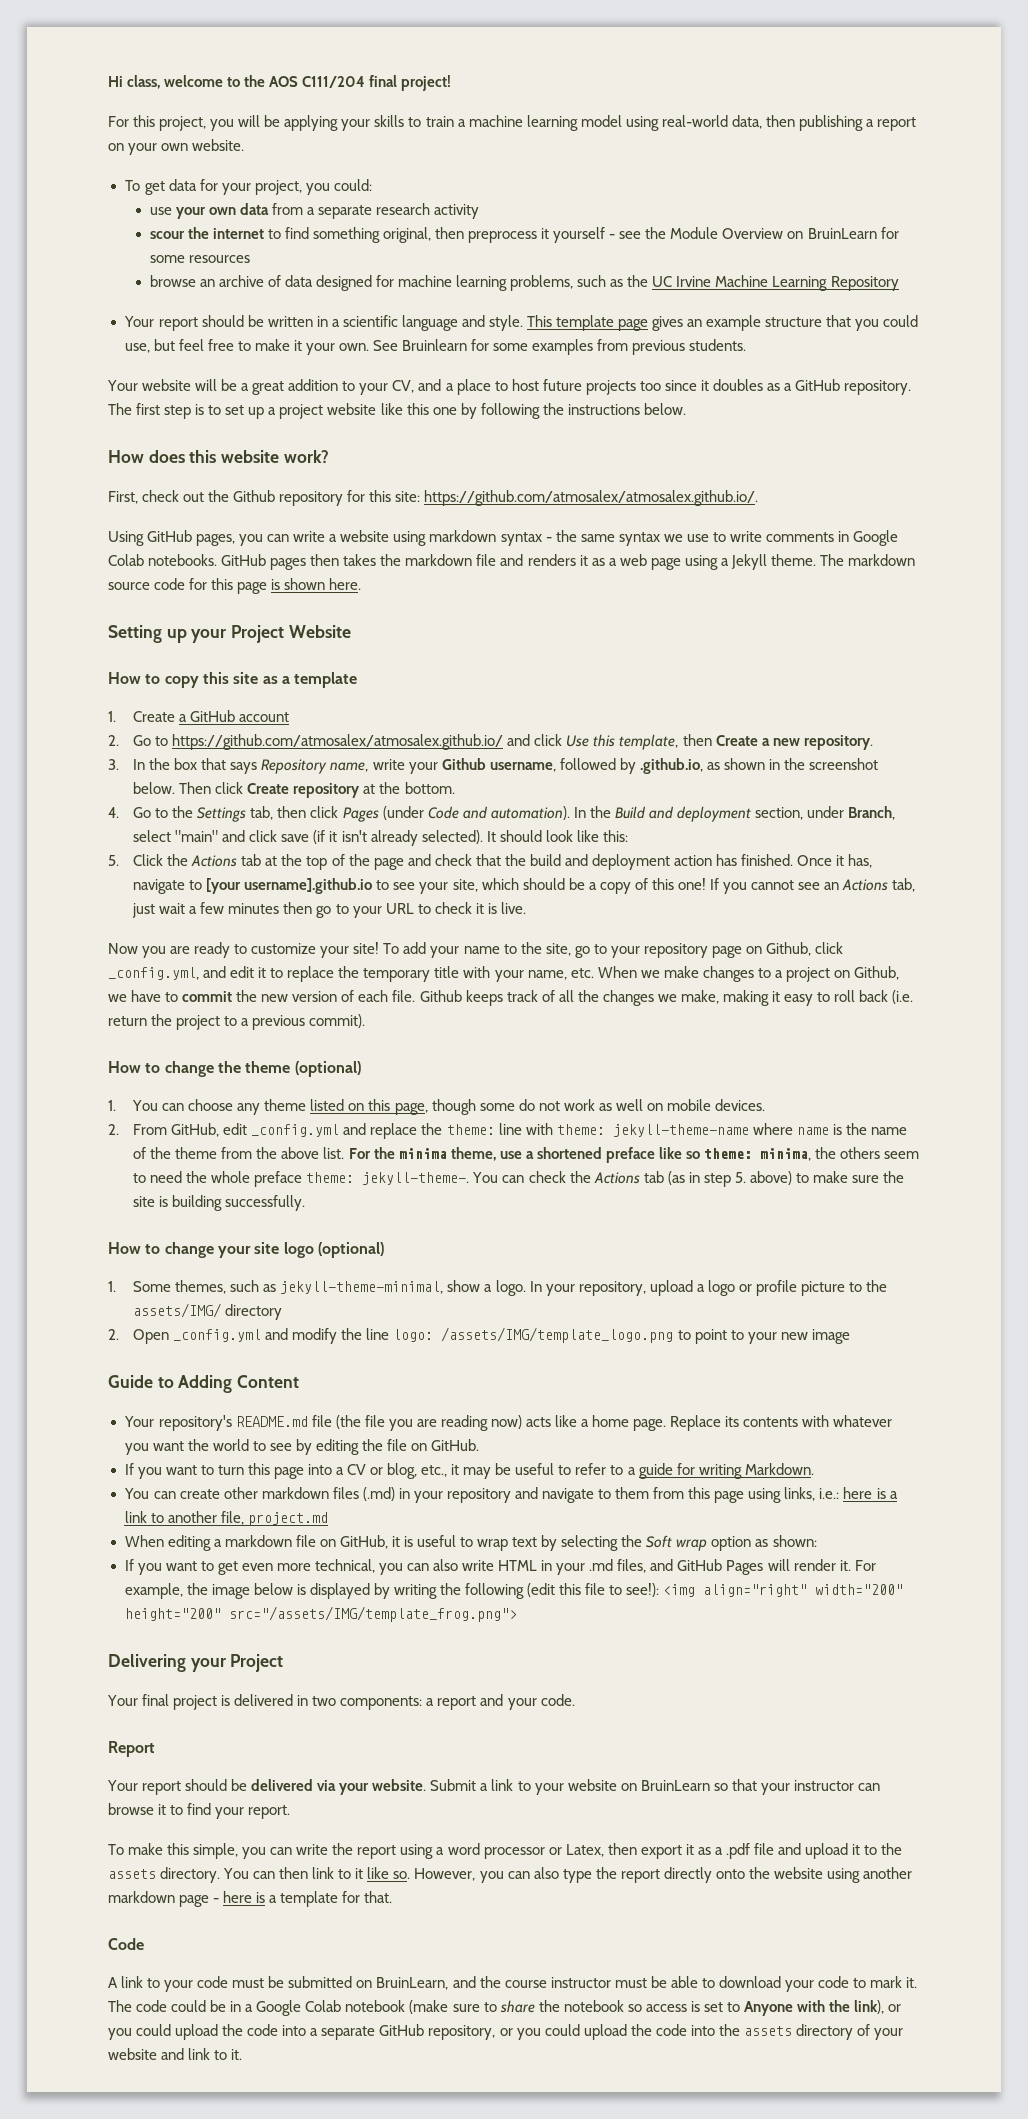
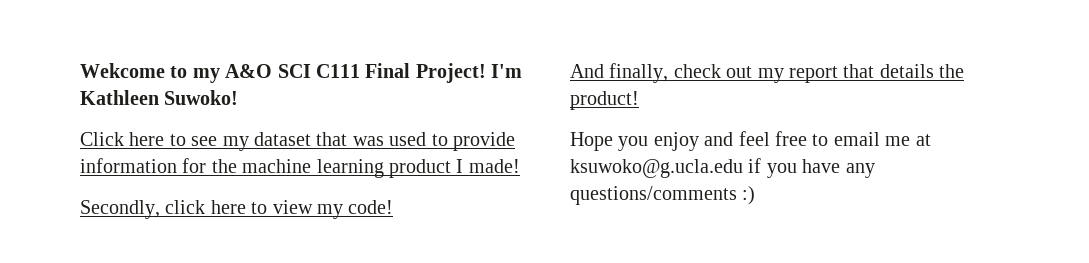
[108,75,452,91] [108,115,917,131] [108,139,245,155] [124,179,372,195] [149,203,480,219] [149,227,899,243] [149,255,250,263] [149,275,899,291] [123,315,919,331] [124,339,747,355] [107,379,912,395] [108,403,686,419] [108,450,329,463] [108,490,759,506] [108,530,899,546] [108,554,916,570] [108,578,362,594] [108,625,351,643] [108,672,358,688] [108,710,290,722] [108,734,873,750] [108,758,879,774] [133,782,455,798] [108,806,896,822] [133,830,628,846] [108,854,873,870] [133,878,916,894] [132,902,526,918] [108,942,844,958] [108,966,900,982] [108,990,914,1006] [108,1014,366,1030] [108,1061,361,1077] [108,1099,766,1115] [108,1123,907,1139] [133,1147,920,1163] [133,1171,905,1187] [133,1195,306,1211] [108,1242,384,1258] [108,1280,888,1296] [133,1303,283,1320] [108,1327,850,1344] [108,1375,300,1393] [123,1415,893,1431] [124,1439,480,1455] [124,1463,814,1479] [123,1487,898,1503] [124,1511,328,1526] [124,1535,817,1551] [124,1559,876,1575] [124,1583,904,1599] [124,1606,517,1622] [108,1654,284,1672] [107,1694,575,1710] [108,1741,155,1757] [107,1779,880,1795] [108,1803,291,1819] [108,1843,903,1859] [108,1867,913,1883] [108,1891,393,1907] [108,1938,144,1950] [108,1976,918,1992] [108,2000,902,2016] [108,2024,904,2040] [108,2048,243,2060] Hi class, welcome to the AOS C111/204 final project! // For this project, you will be applying your skills to train a machine learning model using real-world data, then publishing a report on your own website. // To get data for your project, you could: // use your own data from a separate research activity // scour the internet to find something original, then preprocess it yourself - see the Module Overview on BruinLearn for some resources // browse an archive of data designed for machine learning problems, such as the UC Irvine Machine Learning Repository // Your report should be written in a scientific language and style. This template page gives an example structure that you could use, but feel free to make it your own. See Bruinlearn for some examples from previous students. // Your website will be a great addition to your CV, and a place to host future projects too since it doubles as a GitHub repository. The first step is to set up a project website like this one by following the instructions below. // How does this website work? // First, check out the Github repository for this site: https://github.com/atmosalex/atmosalex.github.io/. // Using GitHub pages, you can write a website using markdown syntax - the same syntax we use to write comments in Google Colab notebooks. GitHub pages then takes the markdown file and renders it as a web page using a Jekyll theme. The markdown source code for this page is shown here. // Setting up your Project Website // How to copy this site as a template // 1. Create a GitHub account // 2. Go to https://github.com/atmosalex/atmosalex.github.io/ and click Use this template, then Create a new repository. // 3. In the box that says Repository name, write your Github username, followed by .github.io, as shown in the screenshot below. Then click Create repository at the bottom. // 4. Go to the Settings tab, then click Pages (under Code and automation). In the Build and deployment section, under Branch, select "main" and click save (if it isn't already selected). It should look like this: // 5. Click the Actions tab at the top of the page and check that the build and deployment action has finished. Once it has, navigate to [your username].github.io to see your site, which should be a copy of this one! If you cannot see an Actions tab, just wait a few minutes then go to your URL to check it is live. // Now you are ready to customize your site! To add your name to the site, go to your repository page on Github, click _config.yml, and edit it to replace the temporary title with your name, etc. When we make changes to a project on Github, we have to commit the new version of each file. Github keeps track of all the changes we make, making it easy to roll back (i.e. return the project to a previous commit). // How to change the theme (optional) // 1. You can choose any theme listed on this page, though some do not work as well on mobile devices. // 2. From GitHub, edit _config.yml and replace the theme: line with theme: jekyll-theme-name where name is the name of the theme from the above list. For the minima theme, use a shortened preface like so theme: minima, the others seem to need the whole preface theme: jekyll-theme-. You can check the Actions tab (as in step 5. above) to make sure the site is building successfully. // How to change your site logo (optional) // 1. Some themes, such as jekyll-theme-minimal, show a logo. In your repository, upload a logo or profile picture to the assets/IMG/ directory // 2. Open _config.yml and modify the line logo: /assets/IMG/template_logo.png to point to your new image // Guide to Adding Content // Your repository's README.md file (the file you are reading now) acts like a home page. Replace its contents with whatever you want the world to see by editing the file on GitHub. // If you want to turn this page into a CV or blog, etc., it may be useful to refer to a guide for writing Markdown. // You can create other markdown files (.md) in your repository and navigate to them from this page using links, i.e.: here is a link to another file, project.md // When editing a markdown file on GitHub, it is useful to wrap text by selecting the Soft wrap option as shown: // If you want to get even more technical, you can also write HTML in your .md files, and GitHub Pages will render it. For example, the image below is displayed by writing the following (edit this file to see!): <img align="right" width="200" height="200" src="/assets/IMG/template_frog.png"> // Delivering your Project // Your final project is delivered in two components: a report and your code. // Report // Your report should be delivered via your website. Submit a link to your website on BruinLearn so that your instructor can browse it to find your report. // To make this simple, you can write the report using a word processor or Latex, then export it as a .pdf file and upload it to the assets directory. You can then link to it like so. However, you can also type the report directly onto the website using another markdown page - here is a template for that. // Code // A link to your code must be submitted on BruinLearn, and the course instructor must be able to download your code to mark it. The code could be in a Google Colab notebook (make sure to share the notebook so access is set to Anyone with the link), or you could upload the code into a separate GitHub repository, or you could upload the code into the assets directory of your website and link to it. -> [80,63,523,83] [80,90,239,105] [80,132,515,151] [80,158,520,178] [80,200,394,219] [570,63,965,83] [570,91,639,110] [570,131,931,151] [570,158,875,178] [570,186,756,205] Wekcome to my A&O SCI C111 Final Project! I'm Kathleen Suwoko! // Click here to see my dataset that was used to provide information for the machine learning product I made! // Secondly, click here to view my code! // And finally, check out my report that details the product! // Hope you enjoy and feel free to email me at ksuwoko@g.ucla.edu if you have any questions/comments :)

